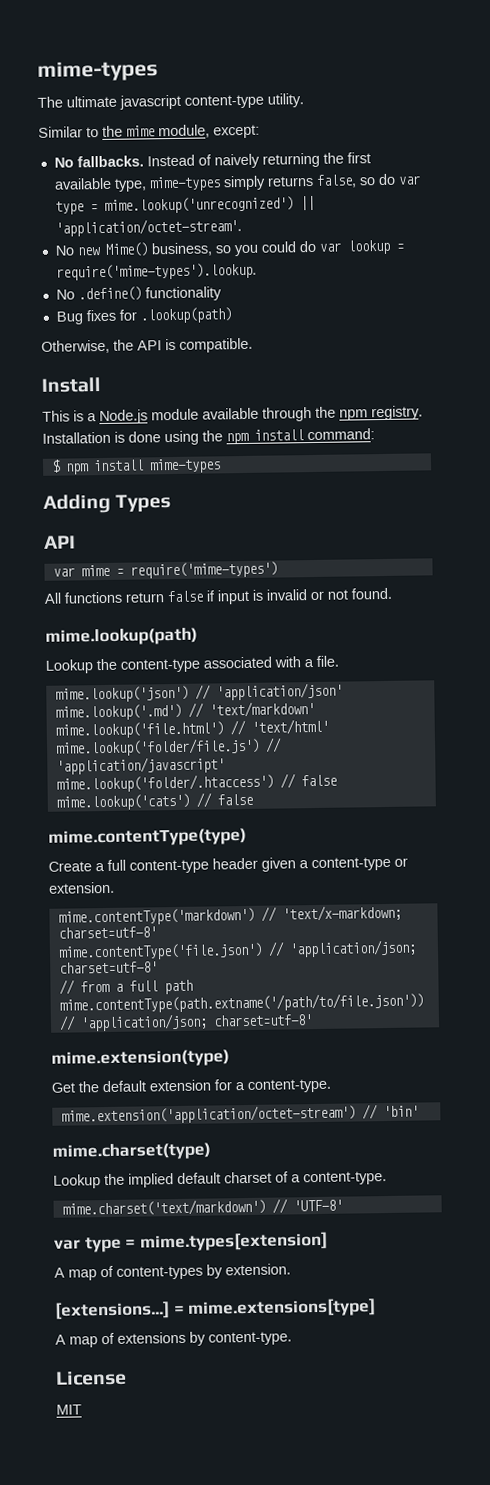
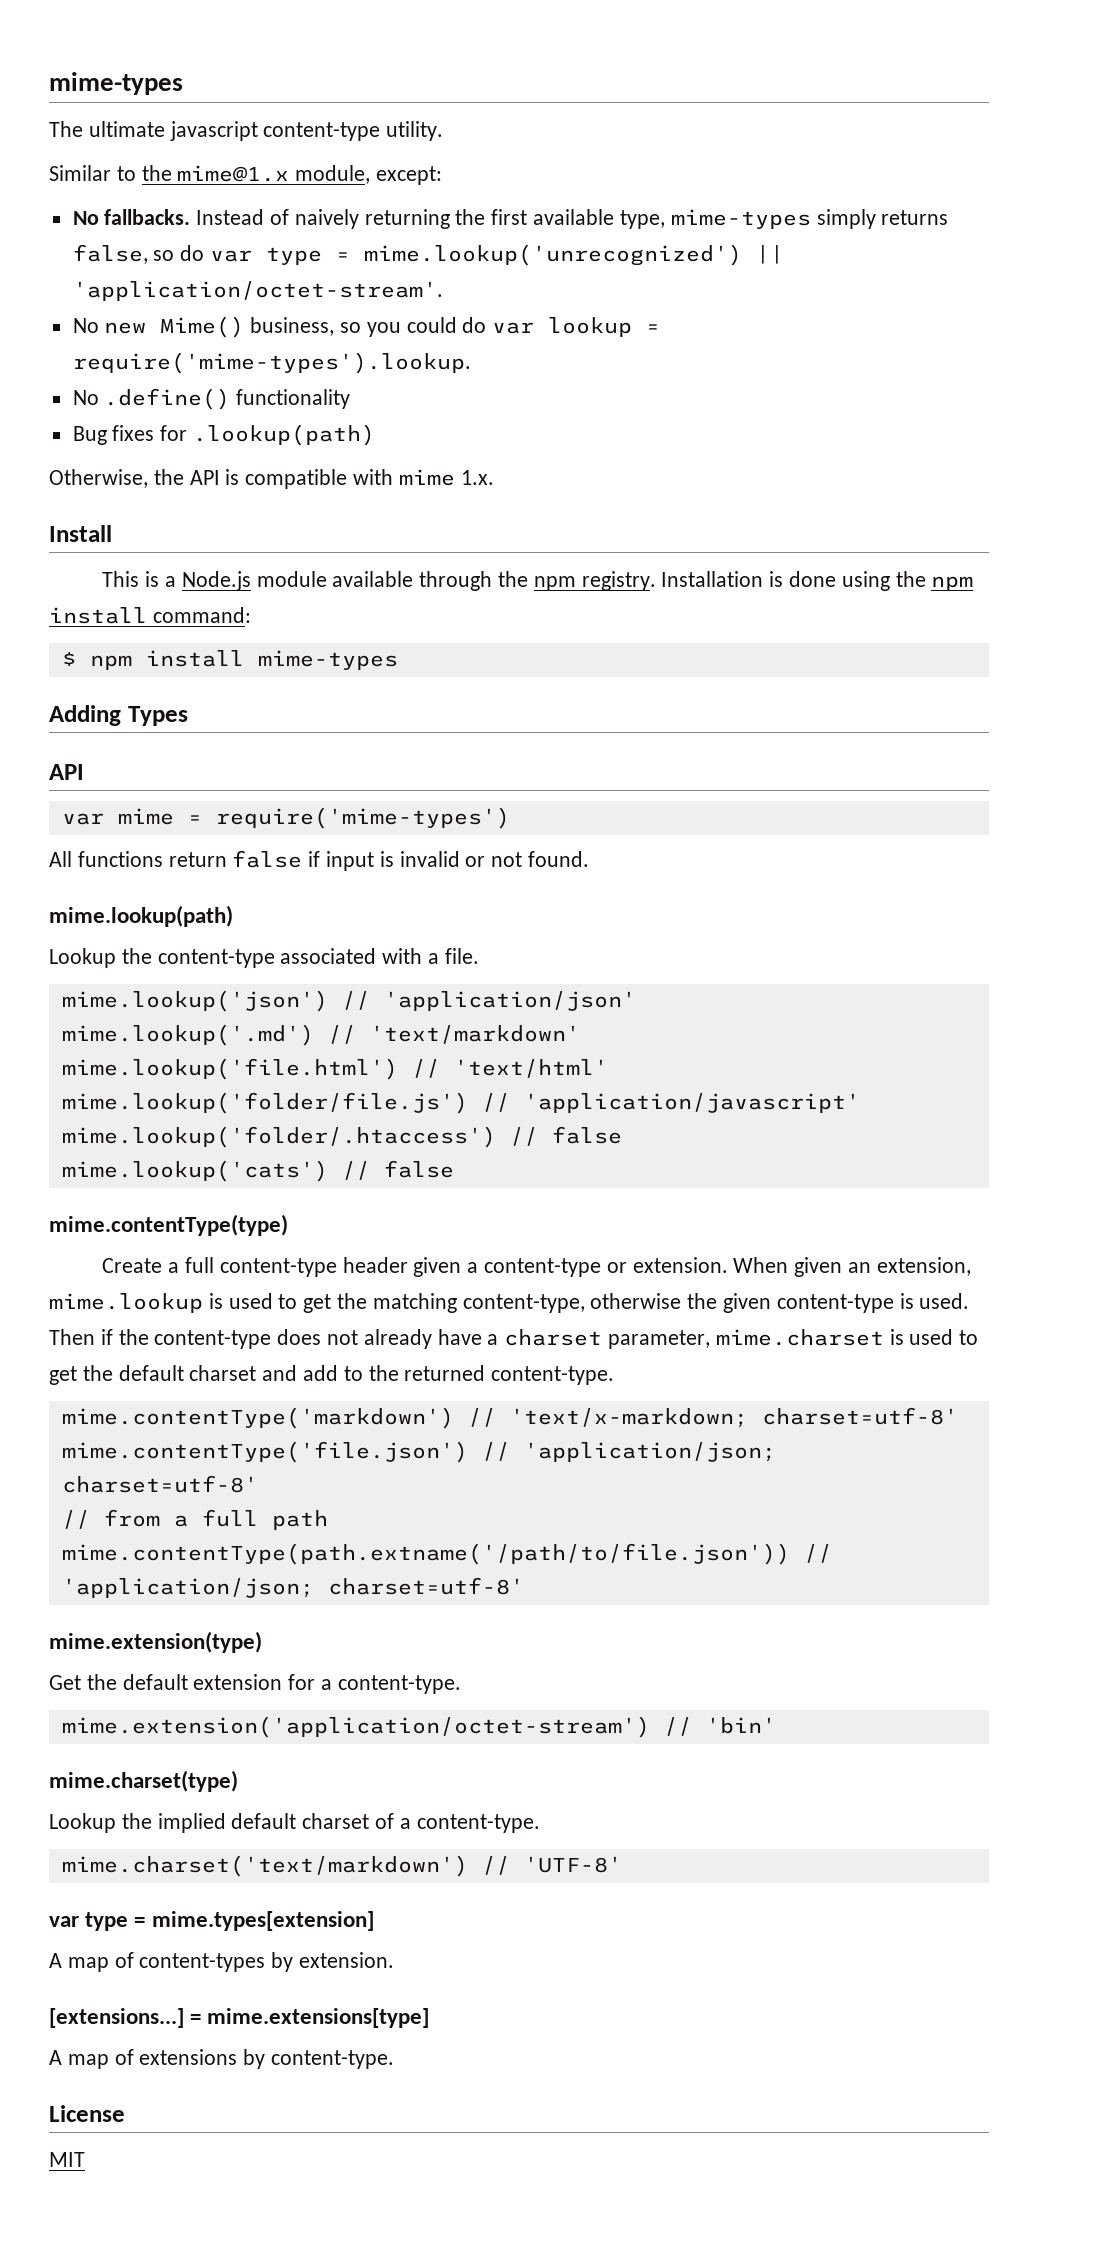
[126,125,155,137] mime -> [177,165,290,182] mime@1.x
[179,337,253,353] compatible. -> [245,469,494,489] compatible with mime 1.x.
(115, 887) none -> [733,1257,971,1277] [49,1293,970,1313] [49,1329,979,1349] [49,1365,615,1385] When given an extension, mime.lookup is used to get the matching content-type, otherwise the given content-type is used. Then if the content-type does not already have a charset parameter, mime.charset is used to get the default charset and add to the returned content-type.

